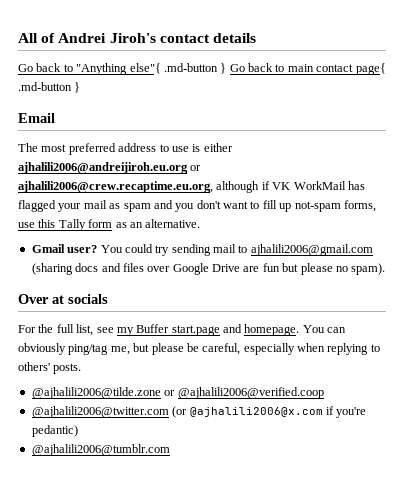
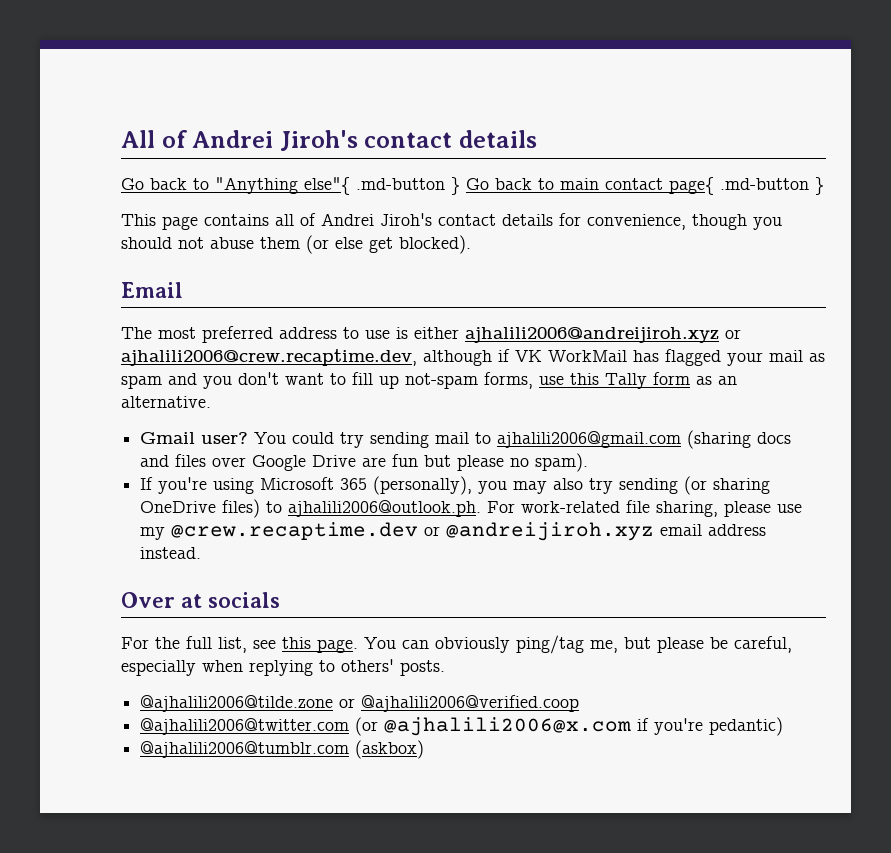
(81, 87) none -> [121,213,782,230] [121,235,471,254] // This page contains all of Andrei Jiroh's contact details for convenience, though you should not abuse them (or else get blocked).
[18,162,202,174] [18,181,213,193] ajhalili2006@andreijiroh.eu.org or ajhalili2006@crew.recaptime.eu.org, -> [465,327,741,343] [121,349,417,366] ajhalili2006@andreijiroh.xyz or ajhalili2006@crew.recaptime.dev,
(386, 269) none -> [140,476,771,495] [140,499,803,518] [140,522,767,541] [140,547,202,559] // If you're using Microsoft 365 (personally), you may also try sending (or sharing OneDrive files) to ajhalili2006@outlook.ph. For work-related file sharing, please use my @crew.recaptime.dev or @andreijiroh.xyz email address instead.
[116,324,300,336] my Buffer start.page and homepage. -> [282,637,358,653] this page.
(170, 450) none -> [355,740,425,759] (askbox)

